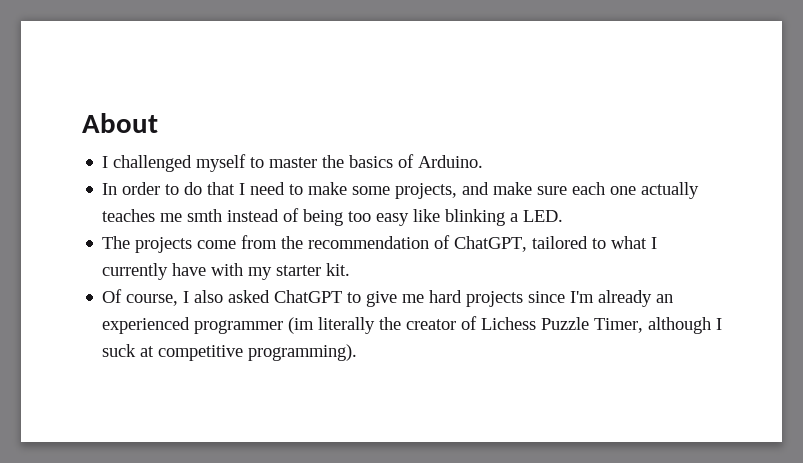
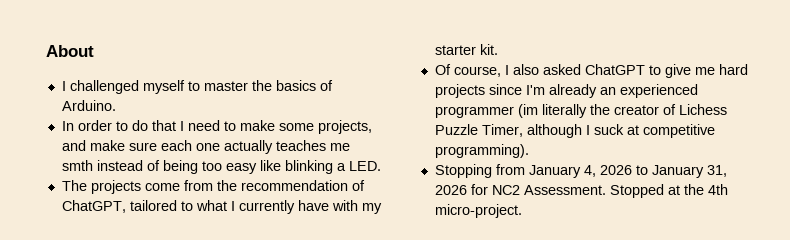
(358, 352) none -> [434,164,727,178] [434,184,728,198] [434,204,522,218] // Stopping from January 4, 2026 to January 31, 2026 for NC2 Assessment. Stopped at the 4th micro-project.

